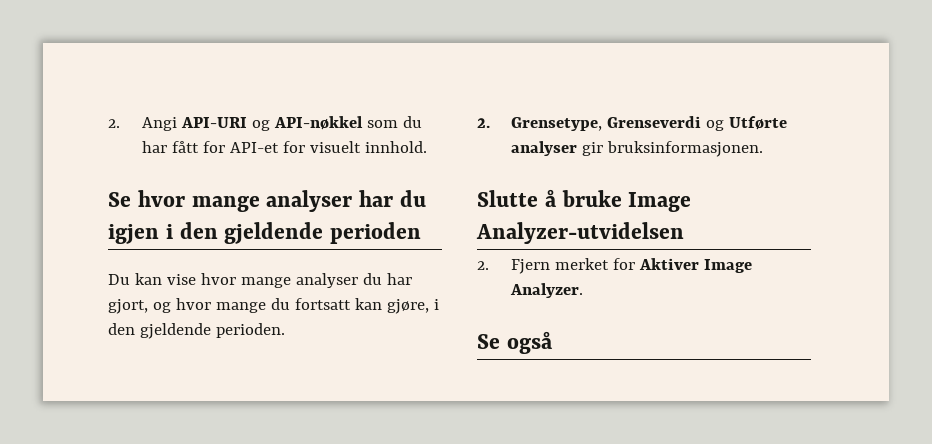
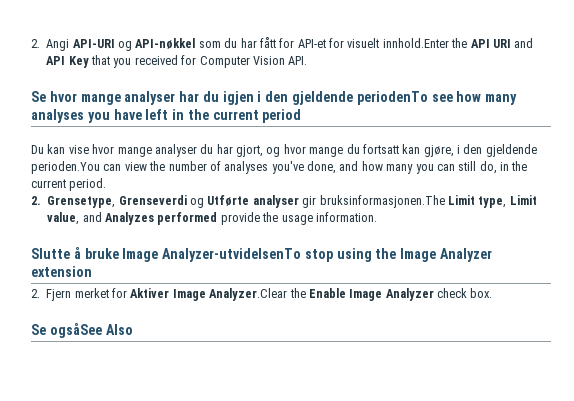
[365,141,428,153] innhold. -> [382,38,534,48] [46,55,308,68] innhold.Enter the API URI and API Key that you received for Computer Vision API.
[330,222,421,244] perioden -> [356,91,518,105] [31,109,302,123] periodenTo see how many analyses you have left in the current period
[215,323,285,338] perioden. -> [31,161,528,174] [31,178,107,191] perioden.You can view the number of analyses you've done, and how many you can still do, in the current period.
[607,141,764,157] [477,189,692,212] [476,222,684,244] bruksinformasjonen. // Slutte å bruke Image Analyzer-utvidelsen -> [319,195,537,208] [47,212,377,225] [31,247,493,262] [31,266,92,277] bruksinformasjonen.The Limit type, Limit value, and Analyzes performed provide the usage information. // Slutte å bruke Image Analyzer-utvidelsenTo stop using the Image Analyzer extension
[510,283,584,298] [477,331,553,354] Analyzer. // Se også -> [209,288,493,301] [31,323,133,338] Analyzer.Clear the Enable Image Analyzer check box. // Se ogsåSee Also

